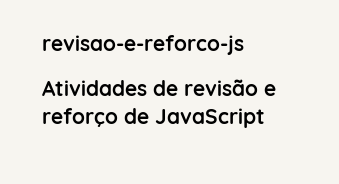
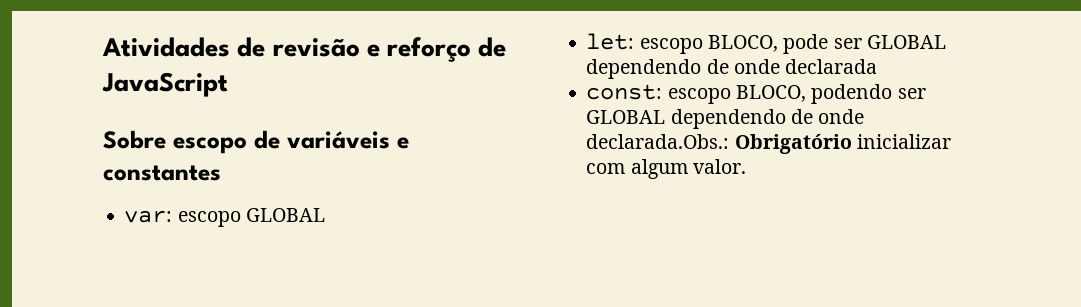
[42,35,244,55] revisao-e-reforco-js // -> (102, 47) none
(265, 118) none -> [103,130,409,154] [103,165,221,181] [124,208,325,227] [586,33,946,54] [586,59,878,79] [586,84,926,104] [586,109,865,129] [586,134,951,154] [586,159,746,179] // Sobre escopo de variáveis e constantes // var: escopo GLOBAL // let: escopo BLOCO, pode ser GLOBAL dependendo de onde declarada // const: escopo BLOCO, podendo ser GLOBAL dependendo de onde declarada.Obs.: Obrigatório inicializar com algum valor.

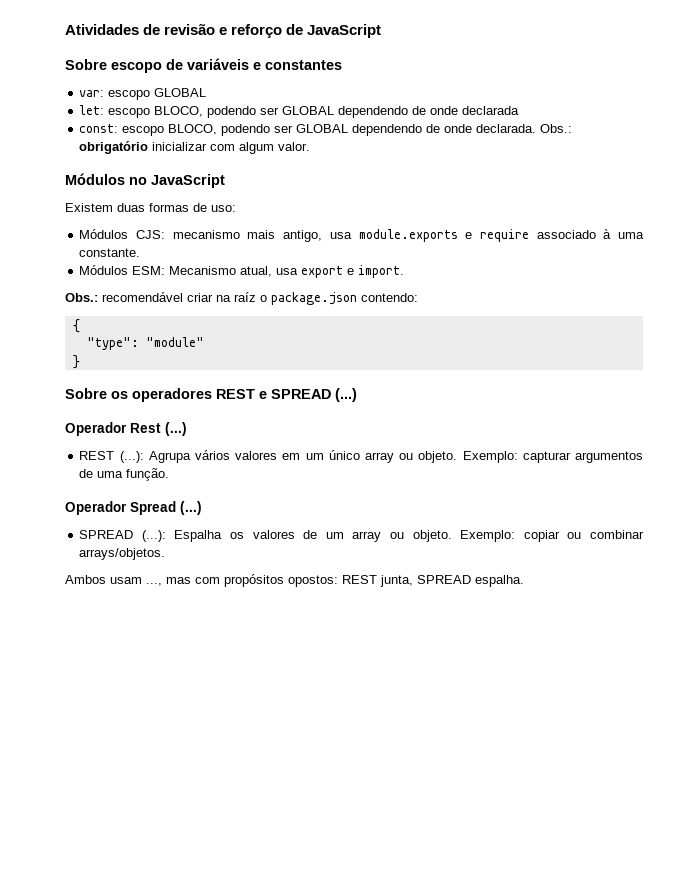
[783,34,829,54] pode -> [207,106,257,118] podendo
[586,134,852,154] declarada.Obs.: Obrigatório -> [476,124,573,133] [79,141,149,154] declarada. Obs.: obrigatório
(746, 166) none -> [65,173,225,188] [65,203,236,212] [79,229,644,242] [79,248,141,257] [79,265,405,278] [65,292,418,305] [72,319,80,333] [86,337,204,350] [72,355,80,369] [65,388,357,402] [65,422,187,436] [79,450,643,463] [79,468,170,481] [65,501,202,515] [79,530,645,542] [79,548,166,560] [65,574,524,587] // Módulos no JavaScript // Existem duas formas de uso: // Módulos CJS: mecanismo mais antigo, usa module.exports e require associado à uma constante. // Módulos ESM: Mecanismo atual, usa export e import. // Obs.: recomendável criar na raíz o package.json contendo: // { // "type": "module" // } // Sobre os operadores REST e SPREAD (...) // Operador Rest (...) // REST (...): Agrupa vários valores em um único array ou objeto. Exemplo: capturar argumentos de uma função. // Operador Spread (...) // SPREAD (...): Espalha os valores de um array ou objeto. Exemplo: copiar ou combinar arrays/objetos. // Ambos usam ..., mas com propósitos opostos: REST junta, SPREAD espalha.

